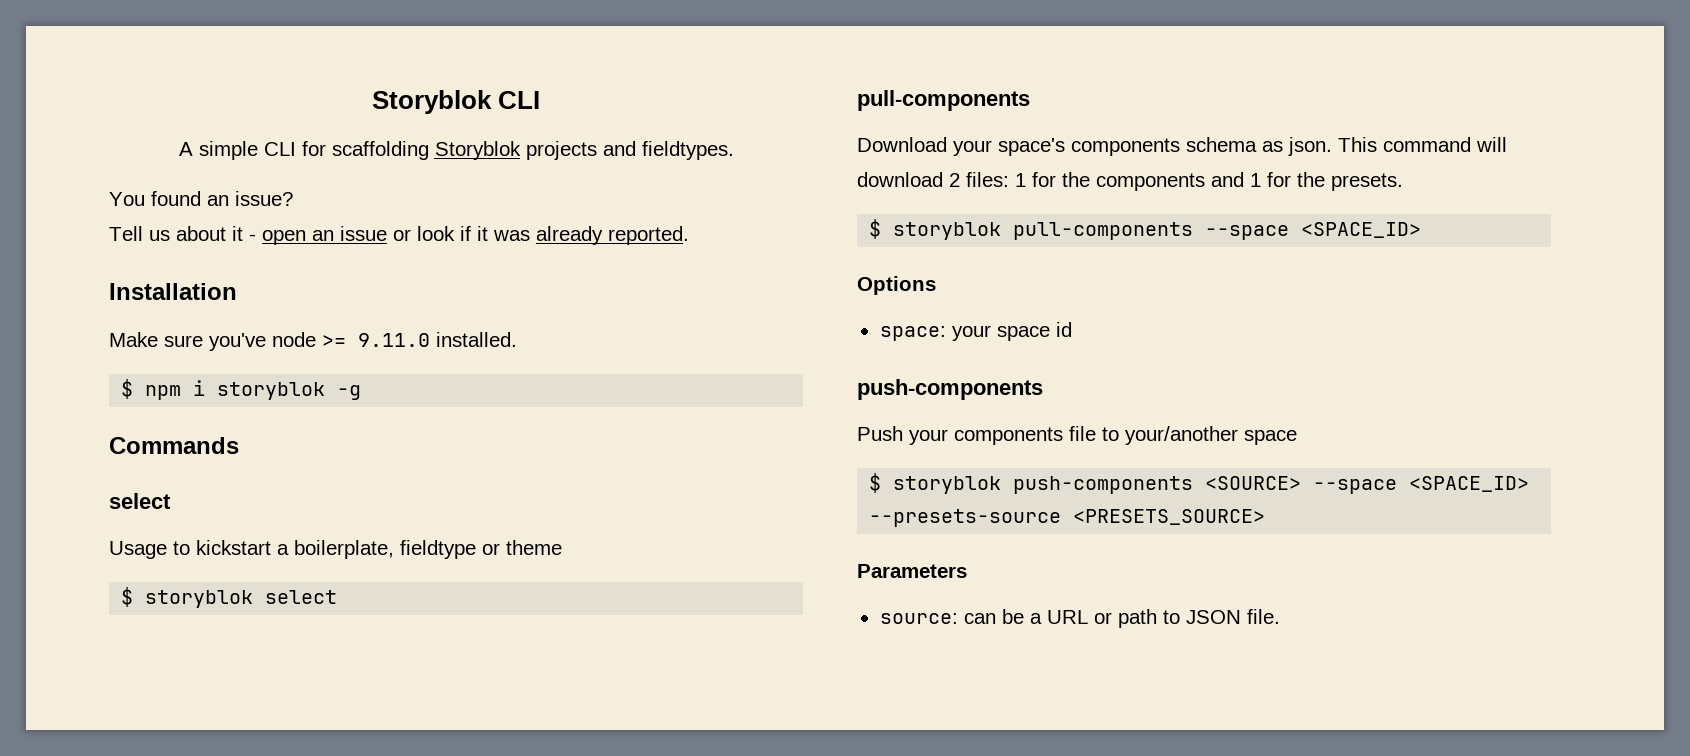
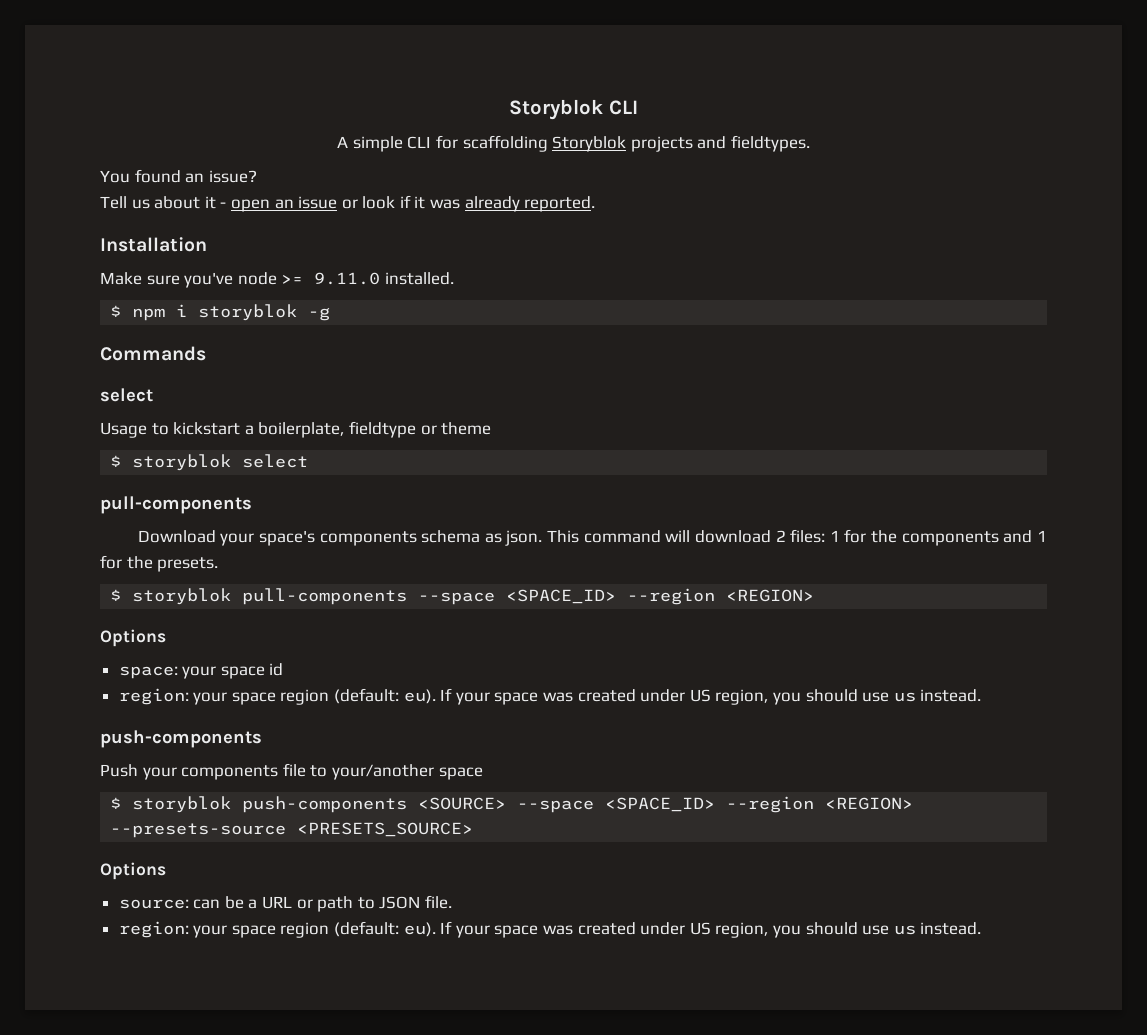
(1422, 230) none -> [627,588,815,605] --region <REGION>
(1072, 329) none -> [118,688,982,705] // region: your space region (default: eu). If your space was created under US region, you should use us instead.
(1530, 484) none -> [726,796,914,813] --region <REGION>
[857,564,967,578] Parameters -> [100,862,166,880] Options
(1280, 616) none -> [118,921,982,938] // region: your space region (default: eu). If your space was created under US region, you should use us instead.

